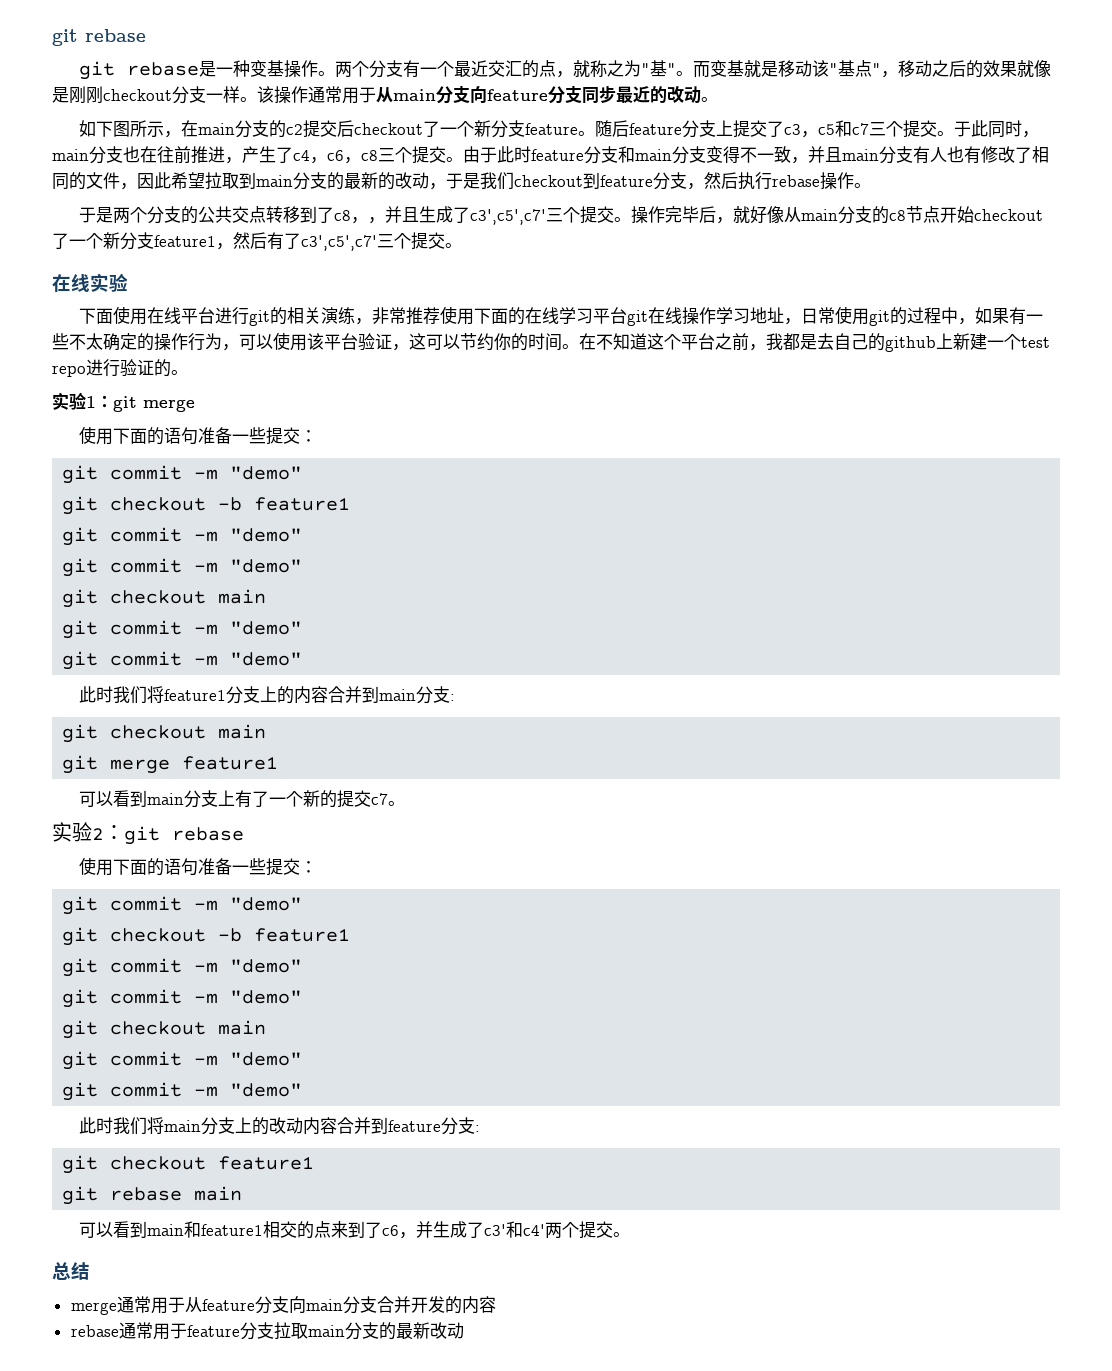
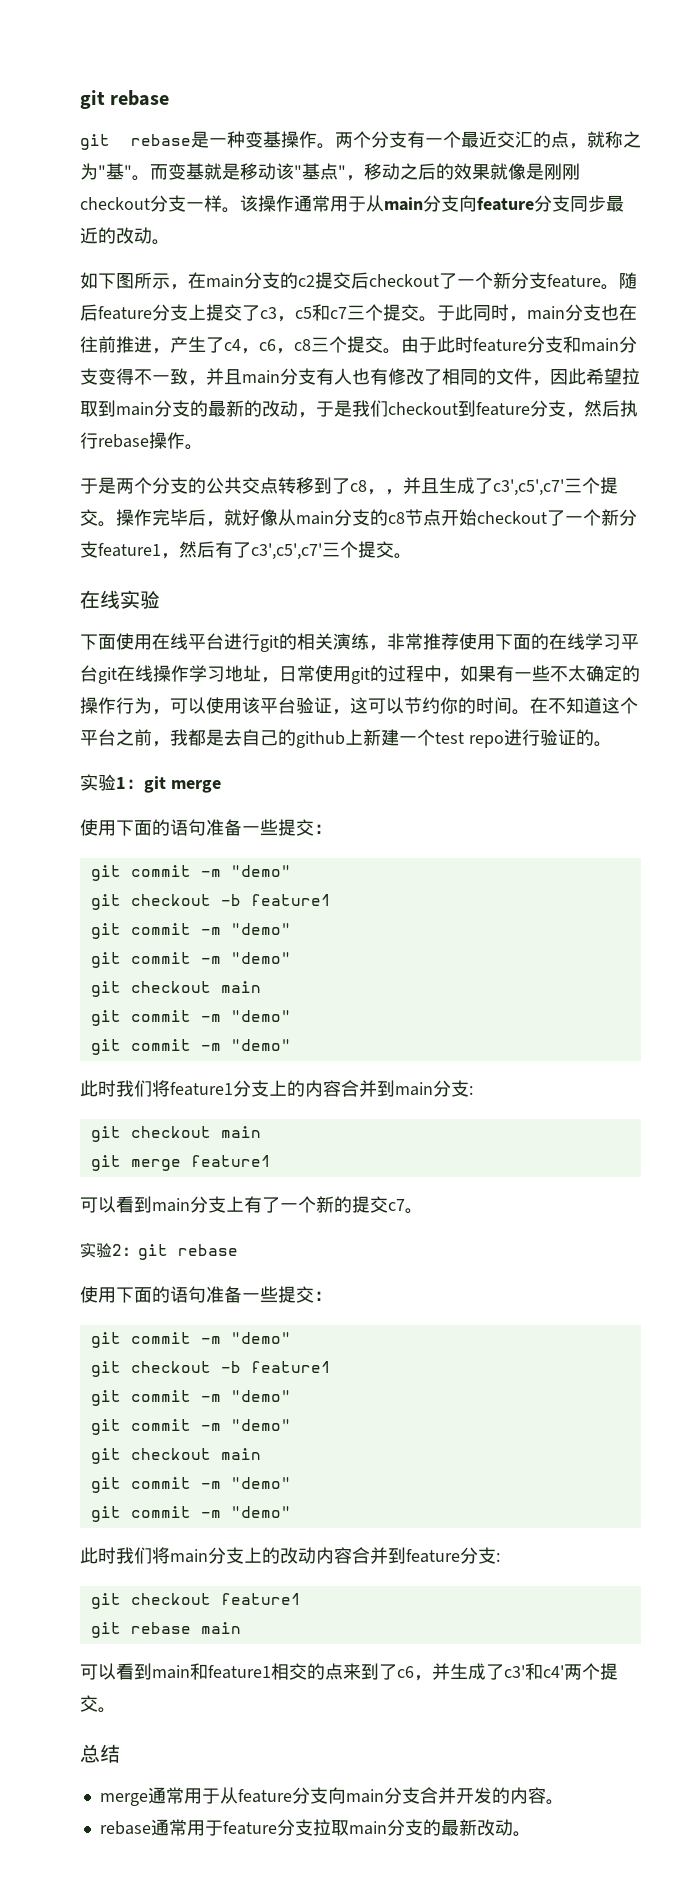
(496, 1304) none -> [545,1799,564,1805] 。
(464, 1330) none -> [512,1831,531,1837] 。

